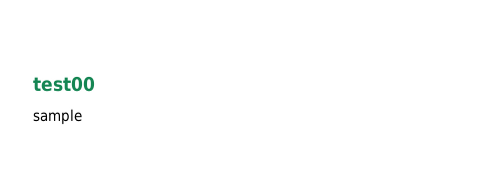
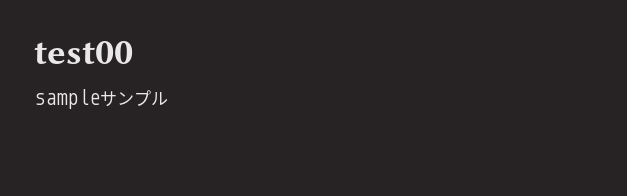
(82, 116) none -> [100,90,168,107] サンプル

